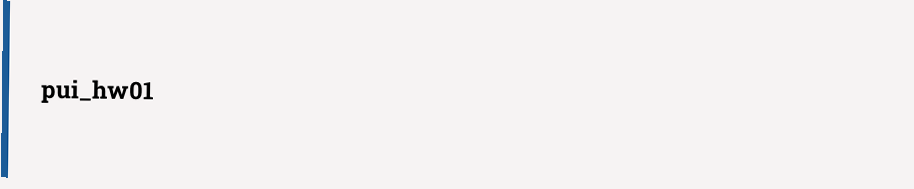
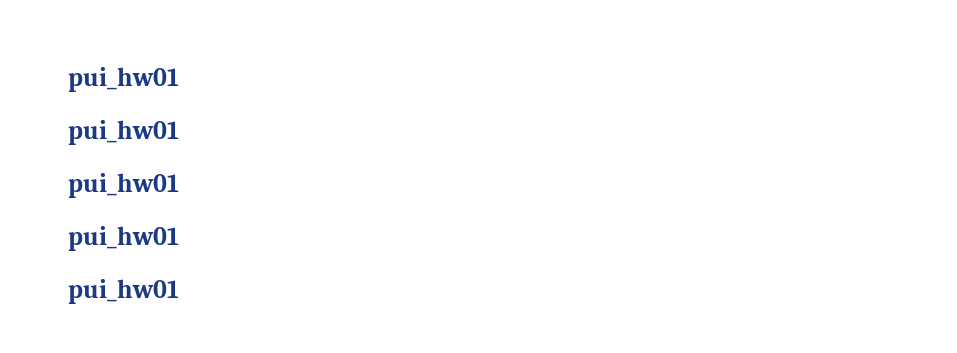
[40,78,155,105] pui_hw01 -> [68,67,179,92] [68,120,179,145] [68,173,179,198] [68,226,179,251] [68,279,179,304] pui_hw01 // pui_hw01 // pui_hw01 // pui_hw01 // pui_hw01

